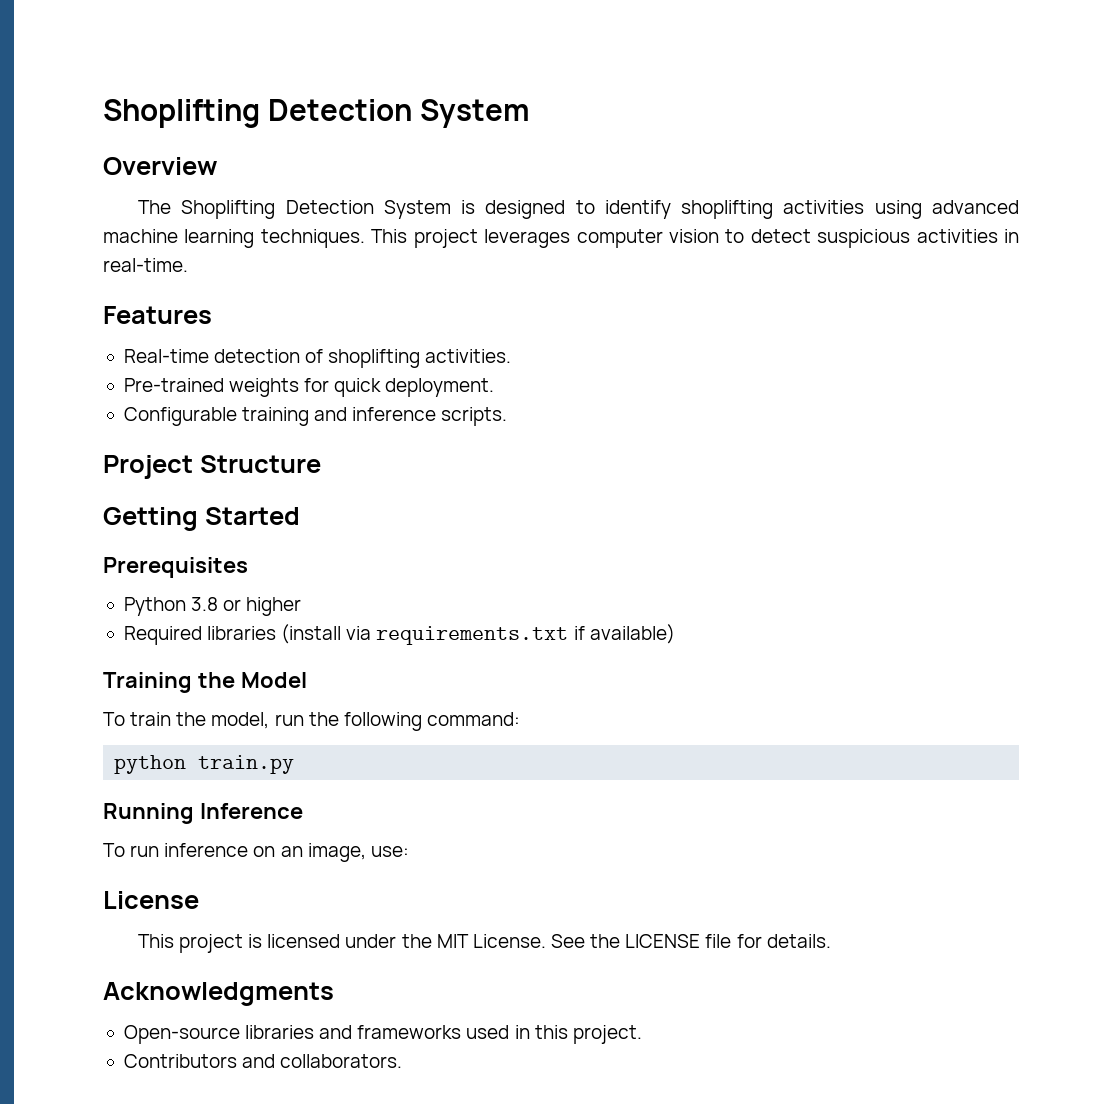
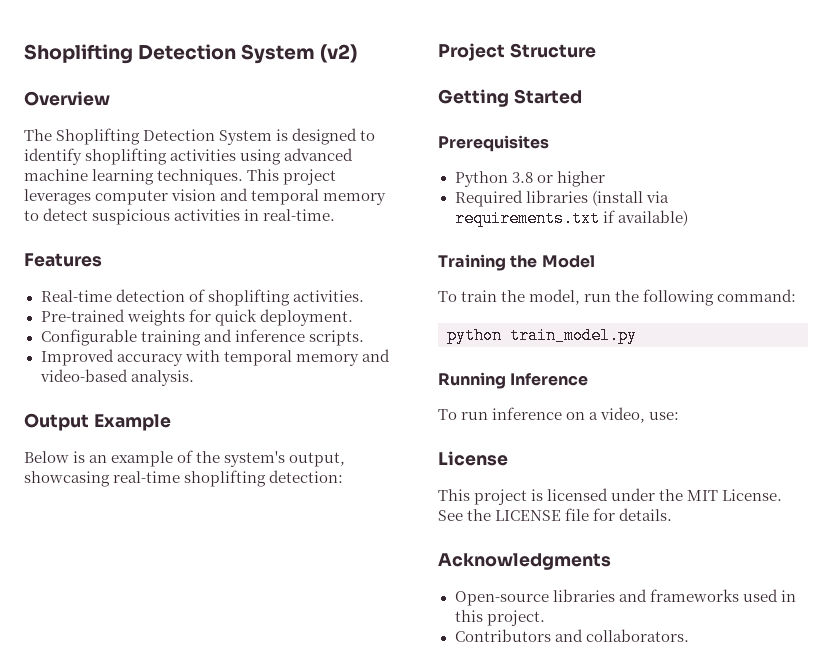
[103,99,530,128] Shoplifting Detection System -> [24,44,358,64] Shoplifting Detection System (v2)
(719, 236) none -> [220,188,387,205] and temporal memory
(508, 416) none -> [40,349,390,366] [39,369,194,386] [24,413,171,431] [24,450,346,467] [24,470,344,487] // Improved accuracy with temporal memory and video-based analysis. // Output Example // Below is an example of the system's output, showcasing real-time shoplifting detection:
[198,755,295,774] train.py -> [510,327,637,344] train_model.py
[280,843,366,862] an image, -> [589,407,646,423] a video,

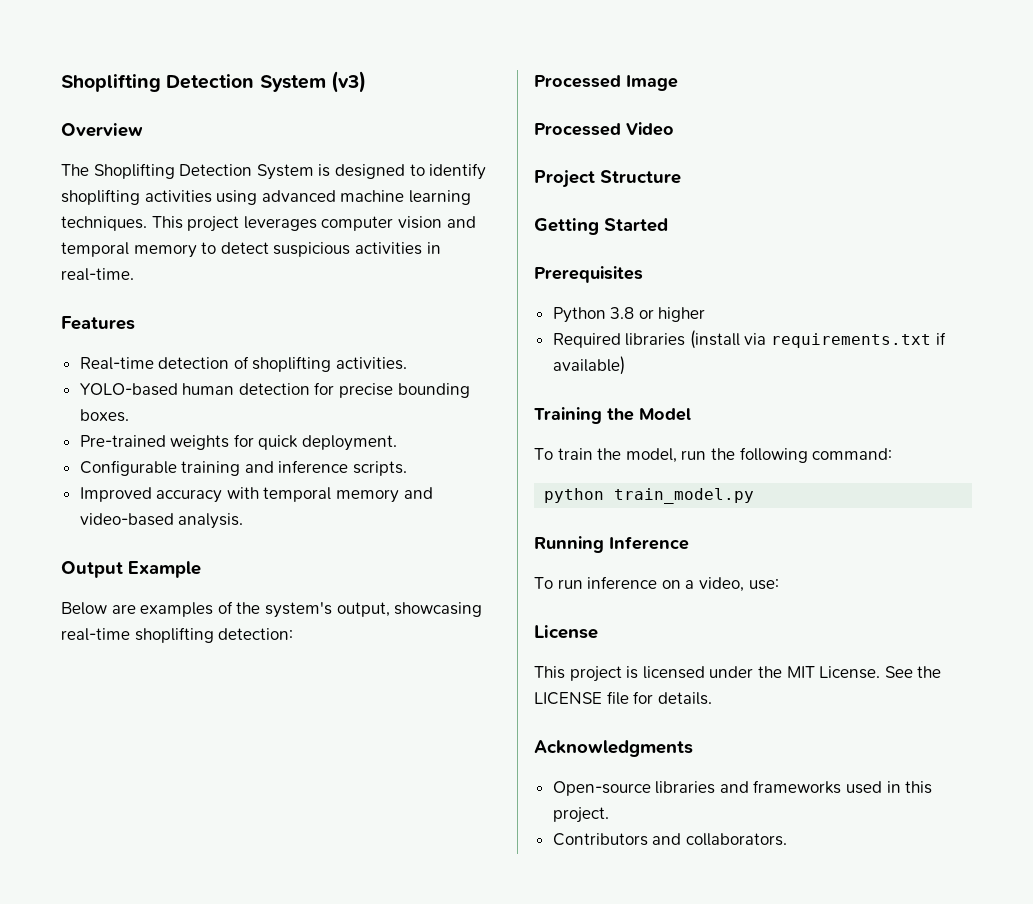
[24,44,358,64] Shoplifting Detection System (v2) -> [61,71,366,93] Shoplifting Detection System (v3)
(364, 296) none -> [79,382,470,398] [79,409,129,422] // YOLO-based human detection for precise bounding boxes.
[73,451,174,467] is an example -> [111,602,214,617] are examples
(344, 476) none -> [534,75,678,91] [534,122,674,136] // Processed Image // Processed Video

